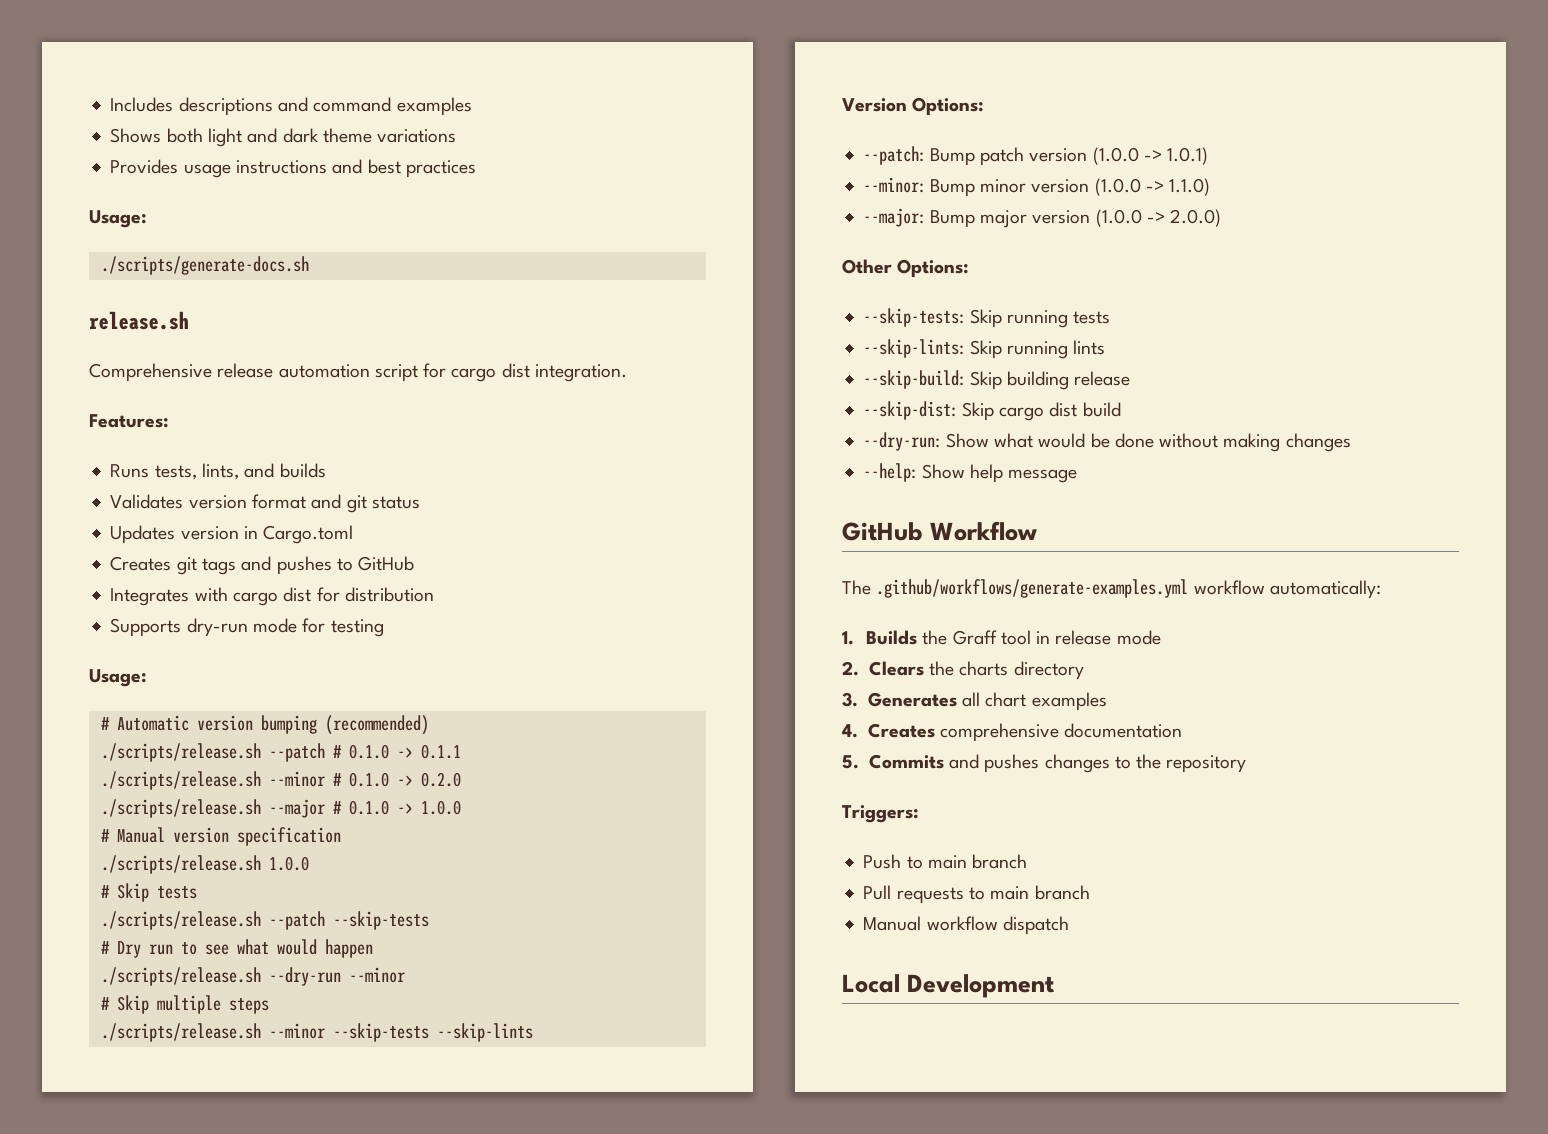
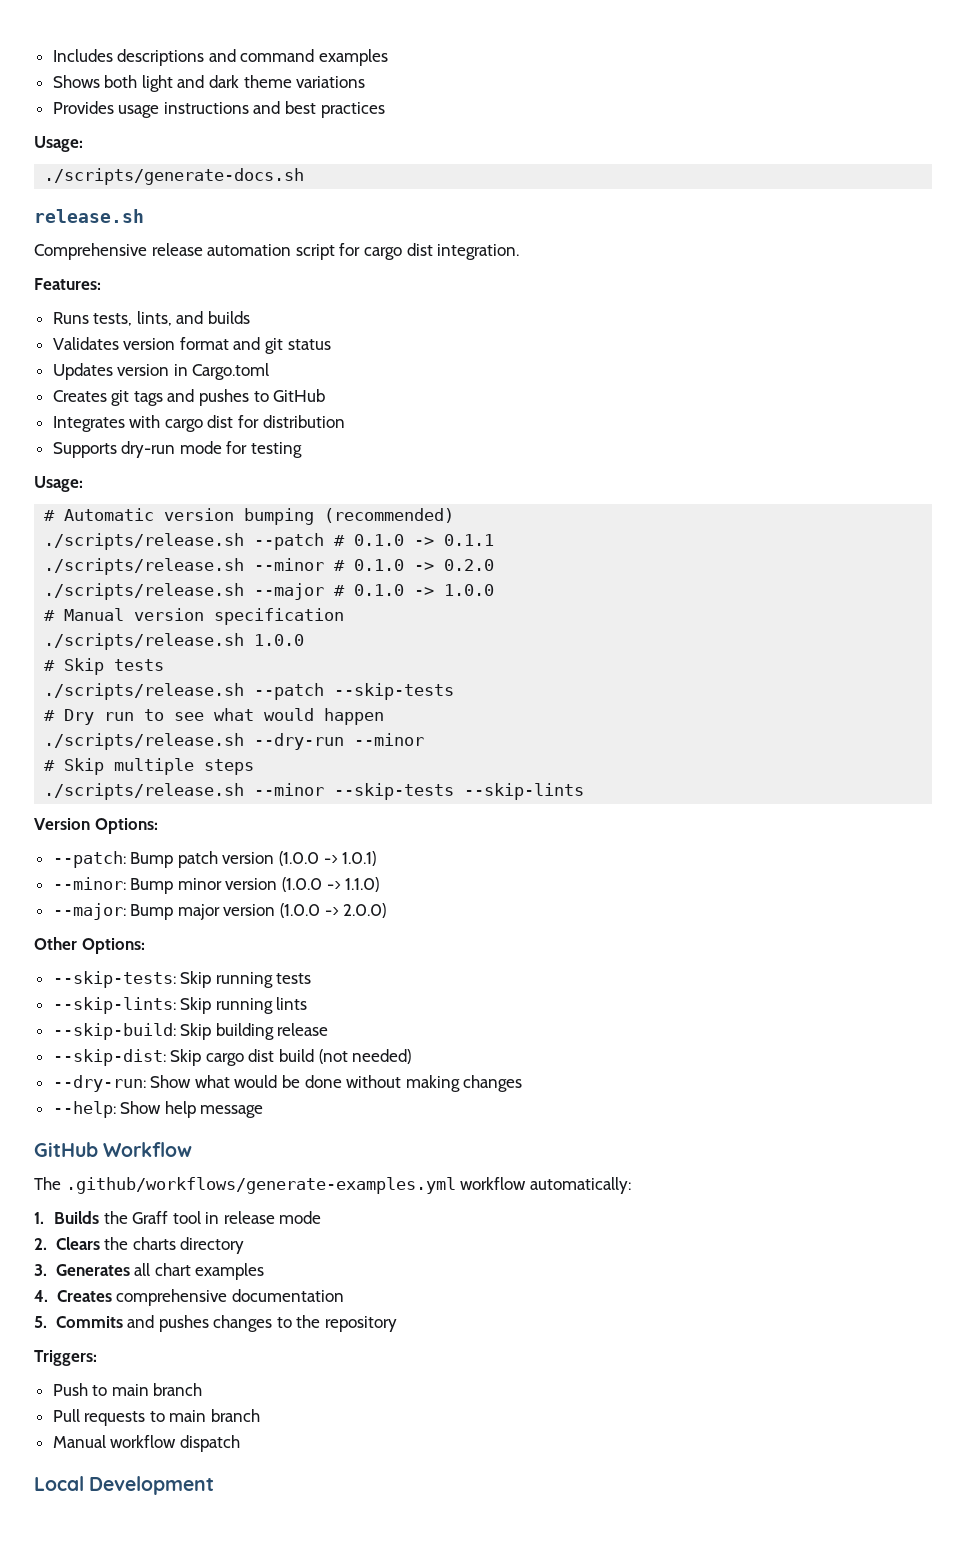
(1121, 409) none -> [318,1049,412,1064] (not needed)

